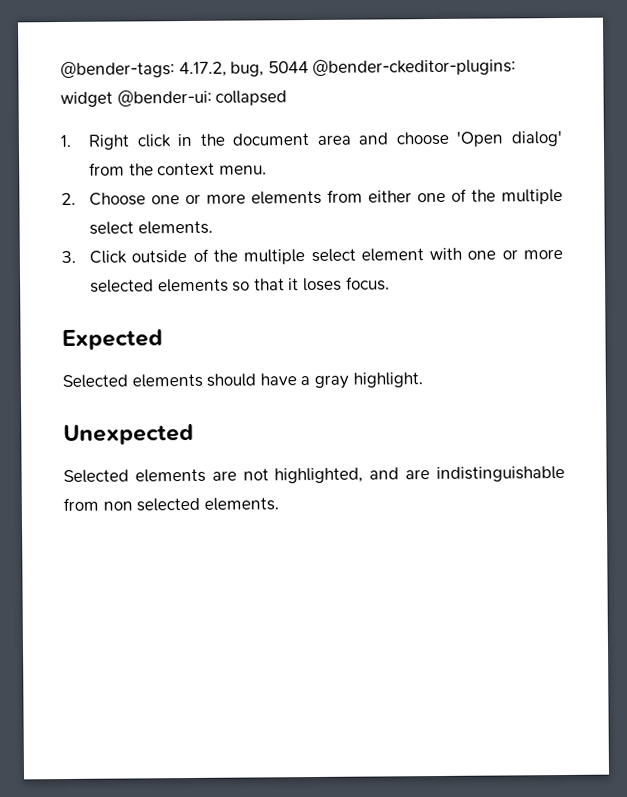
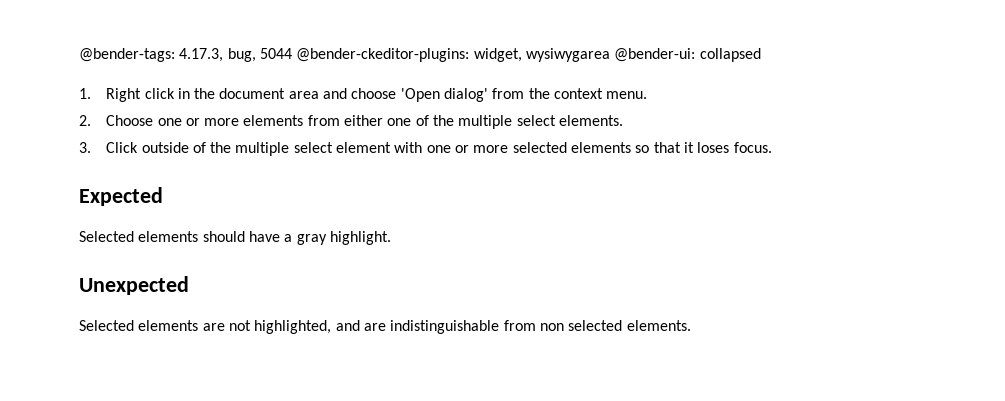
[178,61,227,78] 4.17.2, -> [179,48,224,62] 4.17.3,
[60,91,113,108] widget -> [473,48,610,62] widget, wysiwygarea

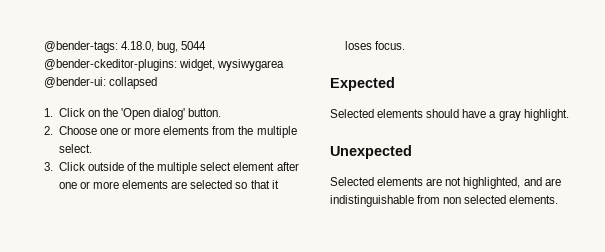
[179,48,224,62] 4.17.3, -> [121,41,155,52] 4.18.0,
[106,88,648,102] Right click in the document area and choose 'Open dialog' from the context menu. -> [58,108,222,120] Click on the 'Open dialog' button.
[344,115,624,129] either one of the multiple select elements. -> [238,126,297,138] [58,144,92,153] the multiple select.
[394,142,632,153] with one or more selected elements -> [276,162,299,171] [58,180,233,189] after one or more elements are selected

